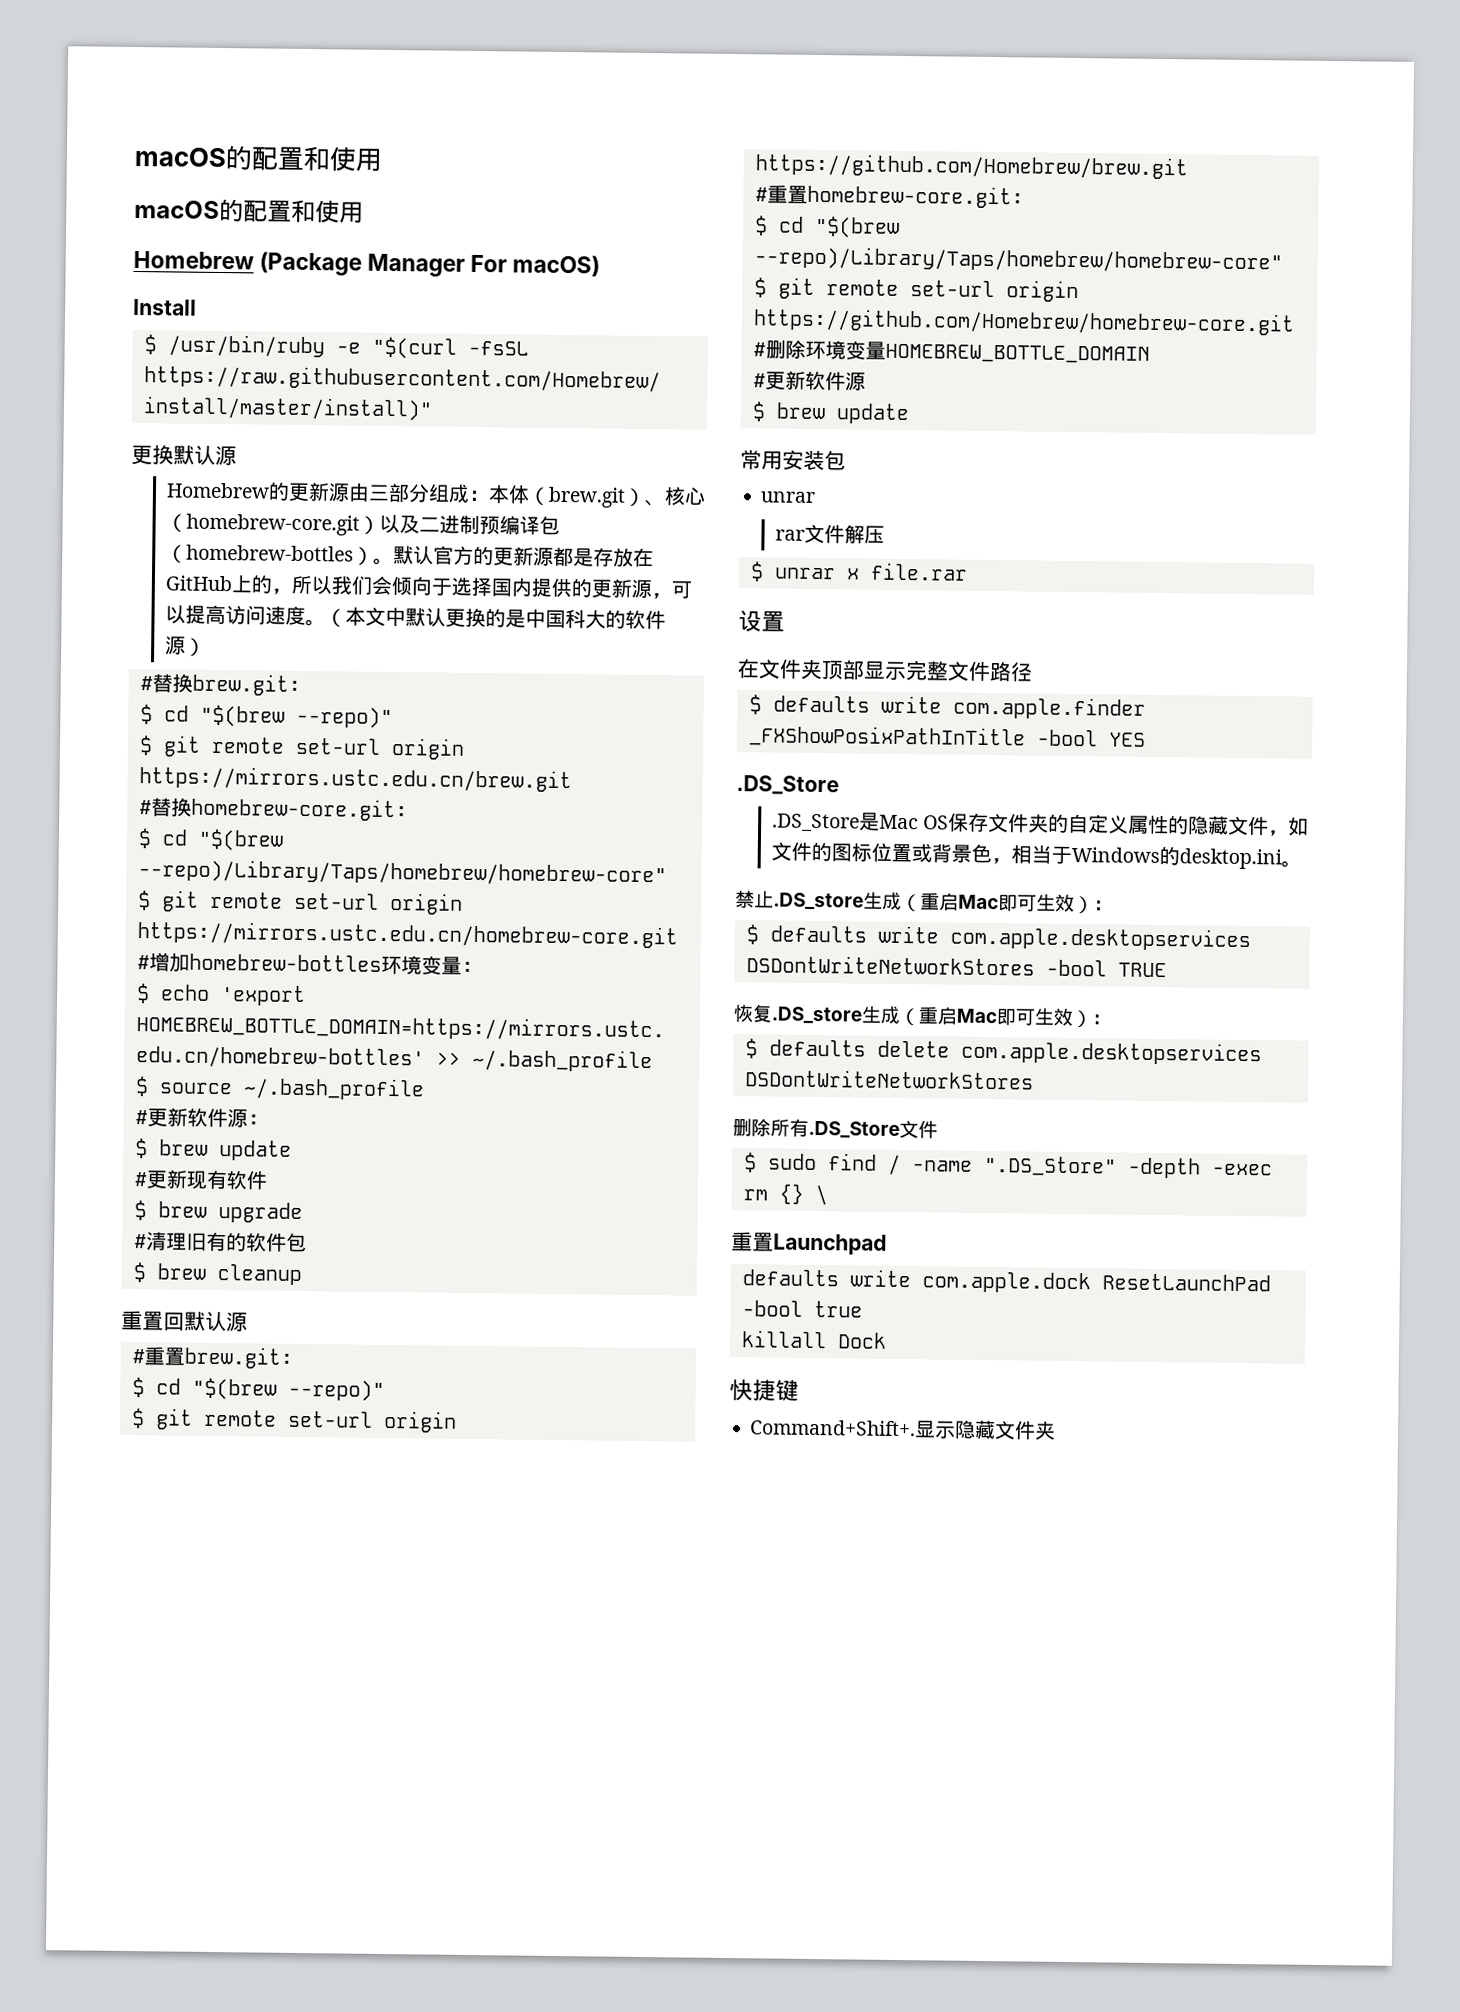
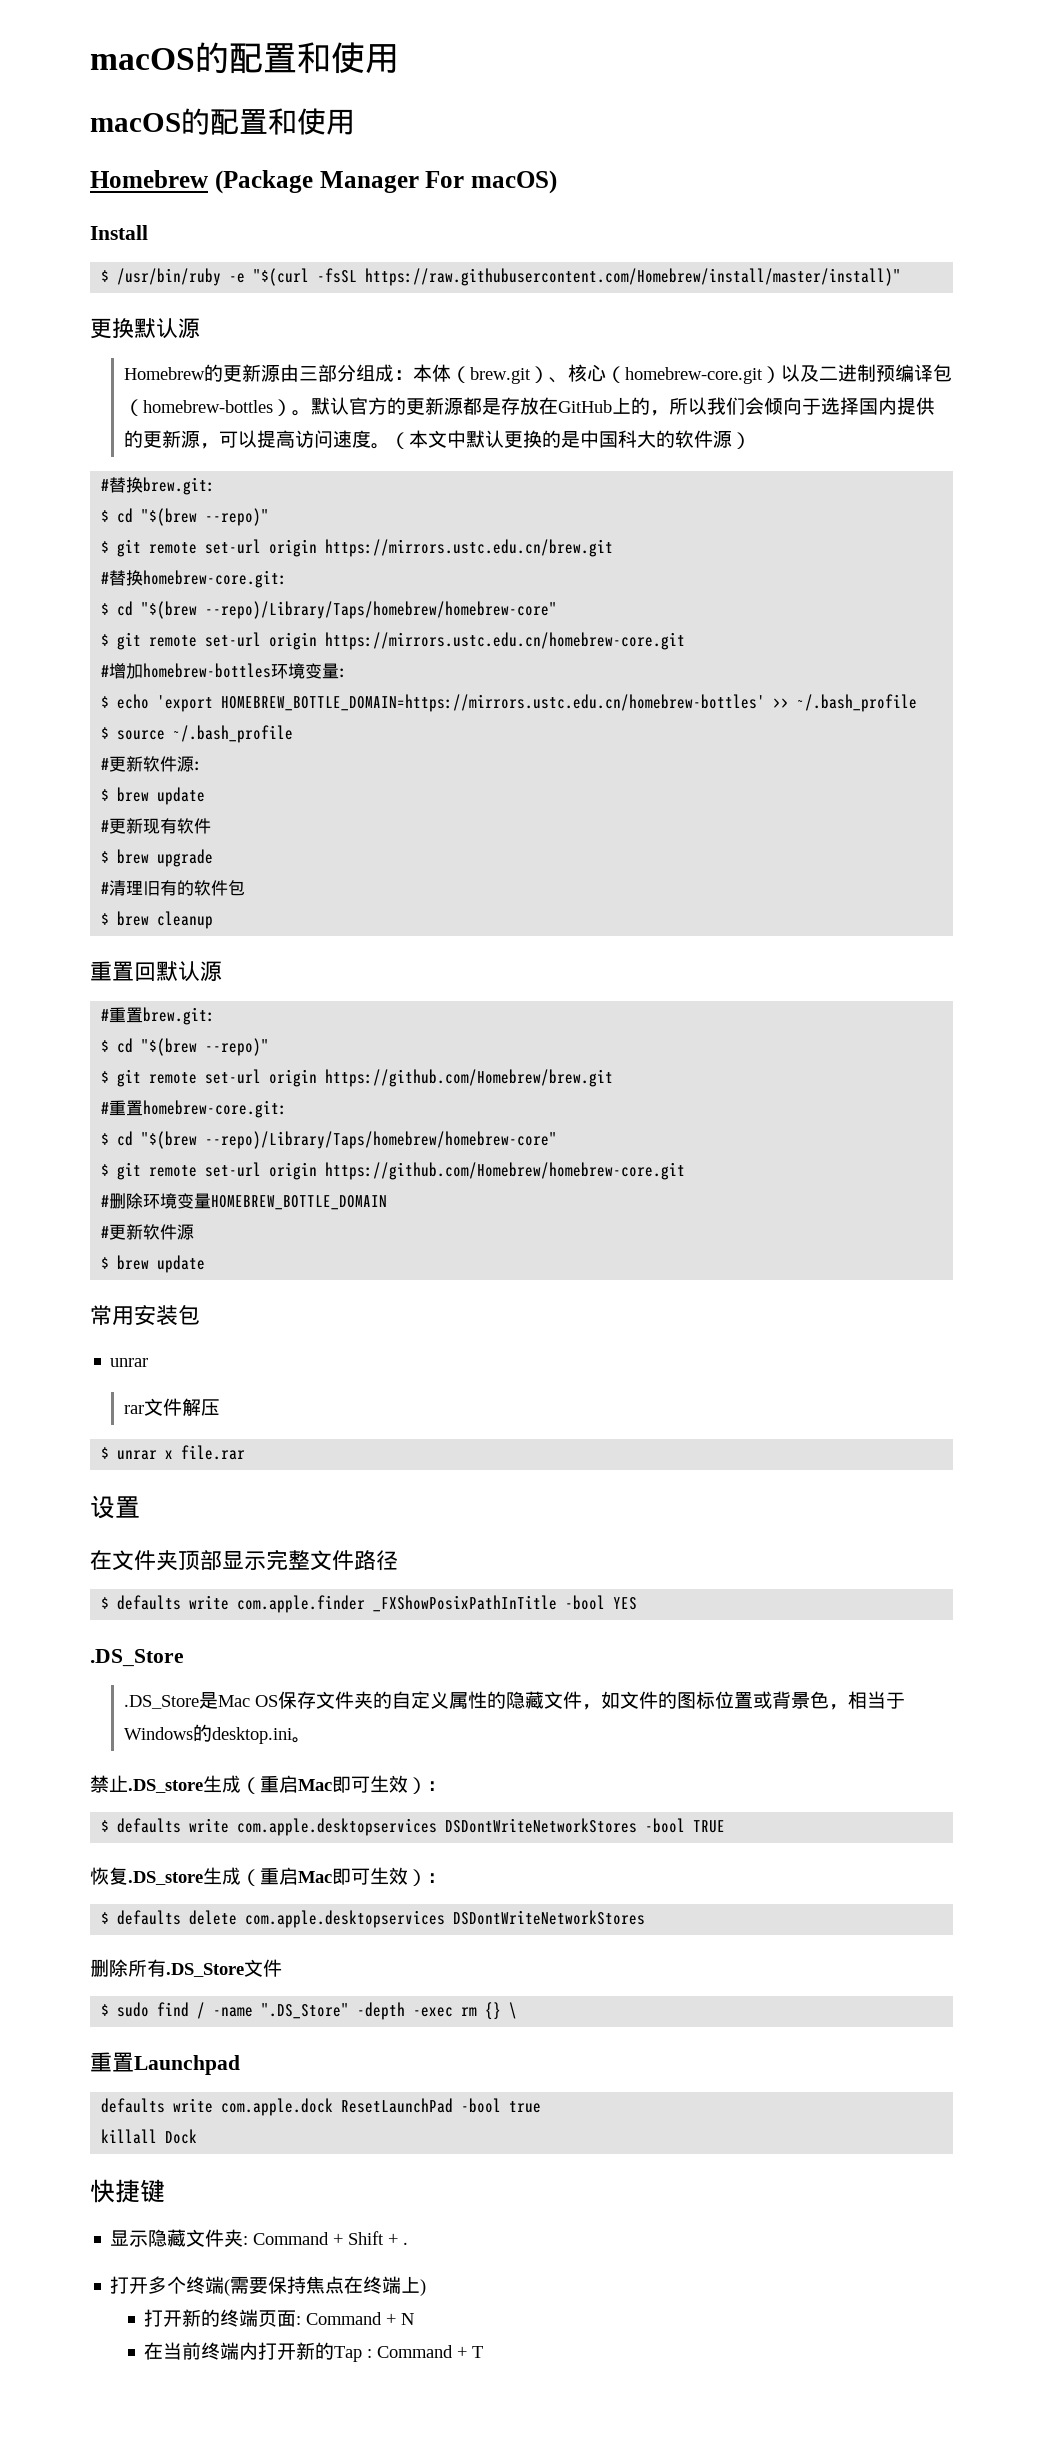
[749,1419,917,1437] Command+Shift+. -> (165, 2191) none
(1057, 1430) none -> [243,2231,409,2245] [110,2276,427,2296] [144,2309,415,2327] [144,2342,484,2362] : Command + Shift + . // 打开多个终端(需要保持焦点在终端上) // 打开新的终端页面: Command + N // 在当前终端内打开新的Tap : Command + T

